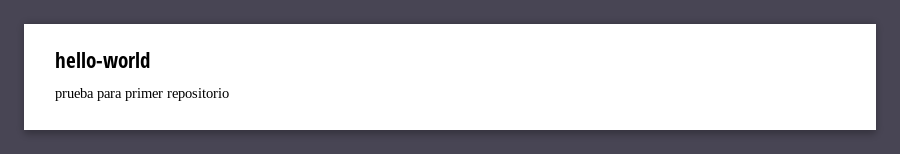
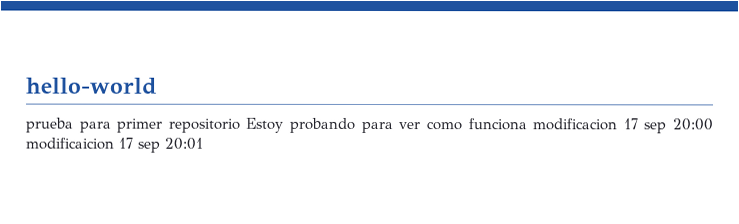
(229, 94) none -> [245,117,714,134] [25,137,203,153] Estoy probando para ver como funciona modificacion 17 sep 20:00 modificaicion 17 sep 20:01

